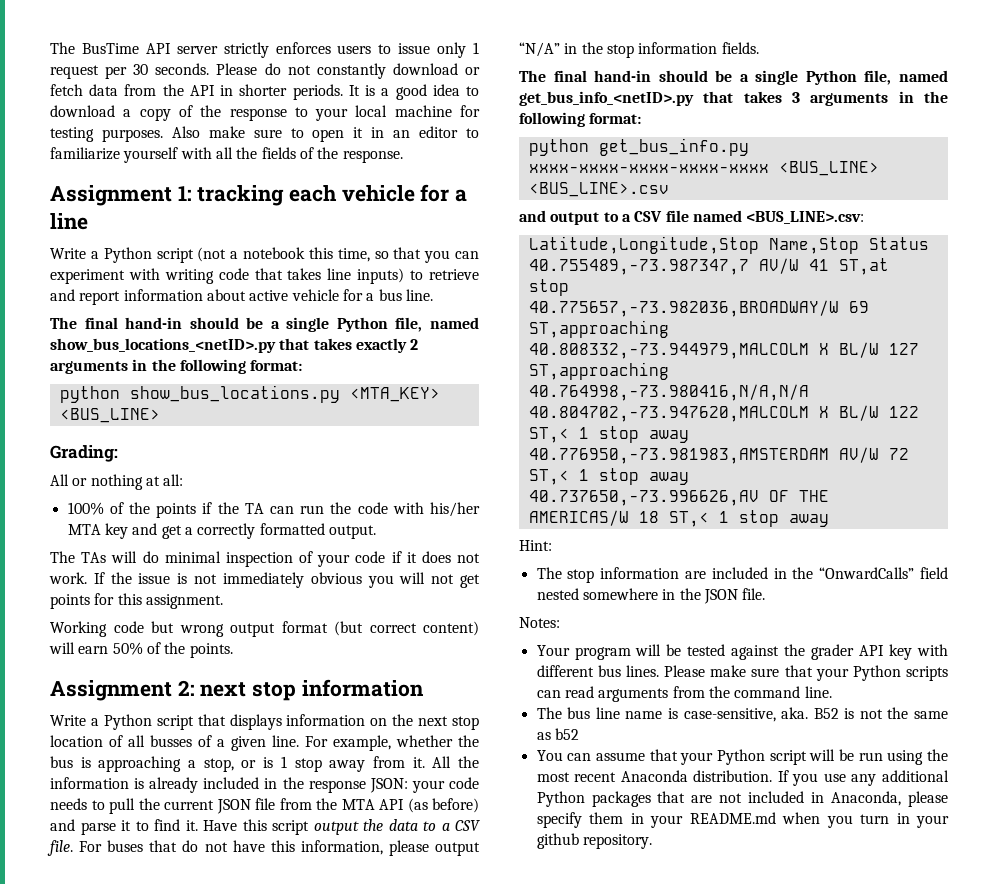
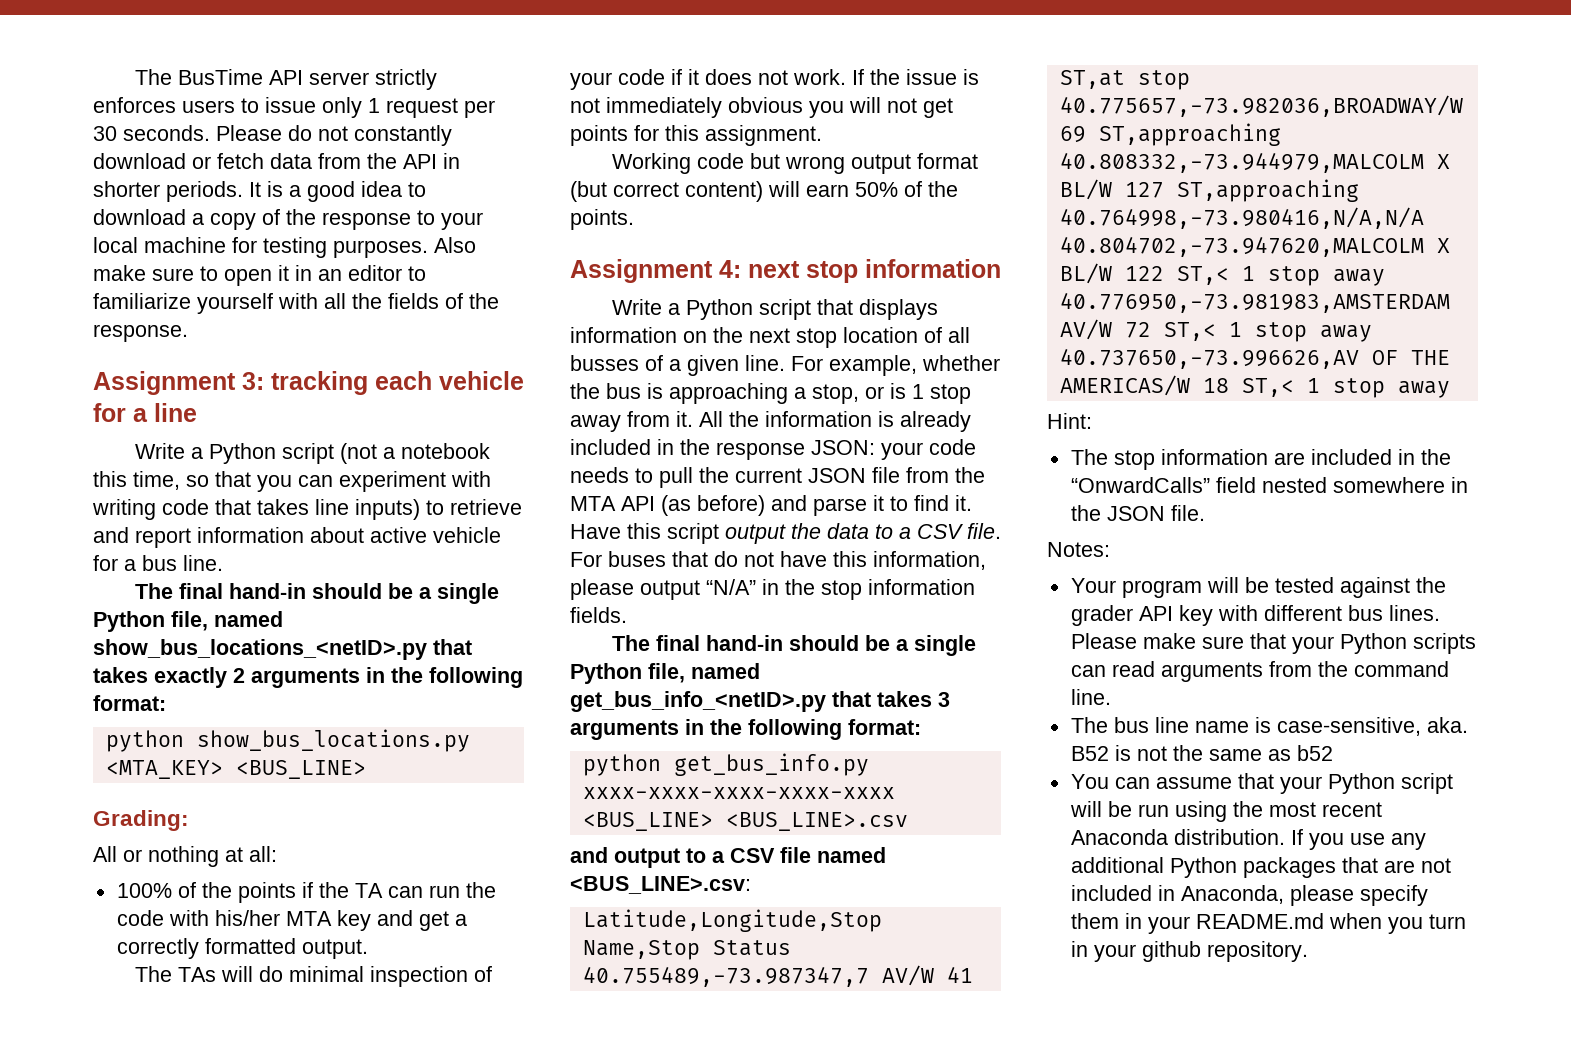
[177,186,192,201] 1: -> [242,372,264,390] 3:
[177,680,195,696] 2: -> [719,260,741,278] 4:

